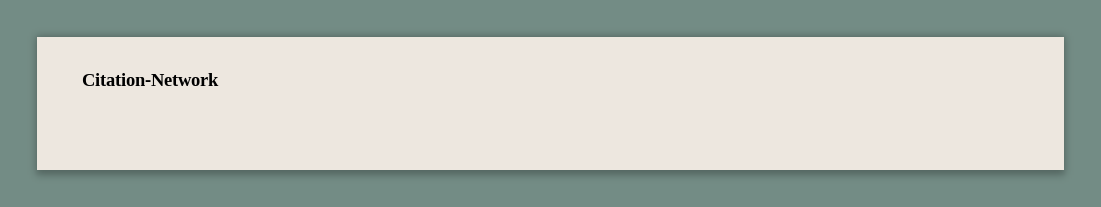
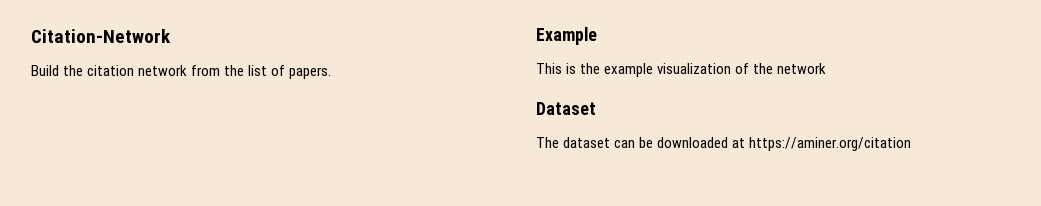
(219, 79) none -> [31,65,332,79] [536,27,597,45] [536,63,827,77] [536,102,596,115] [536,137,912,151] // Build the citation network from the list of papers. // Example // This is the example visualization of the network // Dataset // The dataset can be downloaded at https://aminer.org/citation

